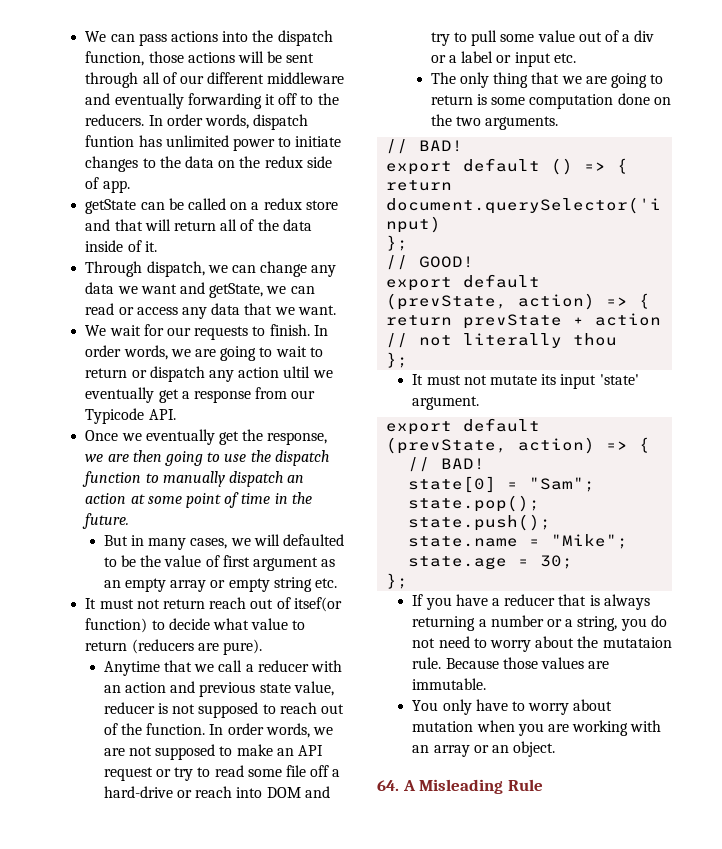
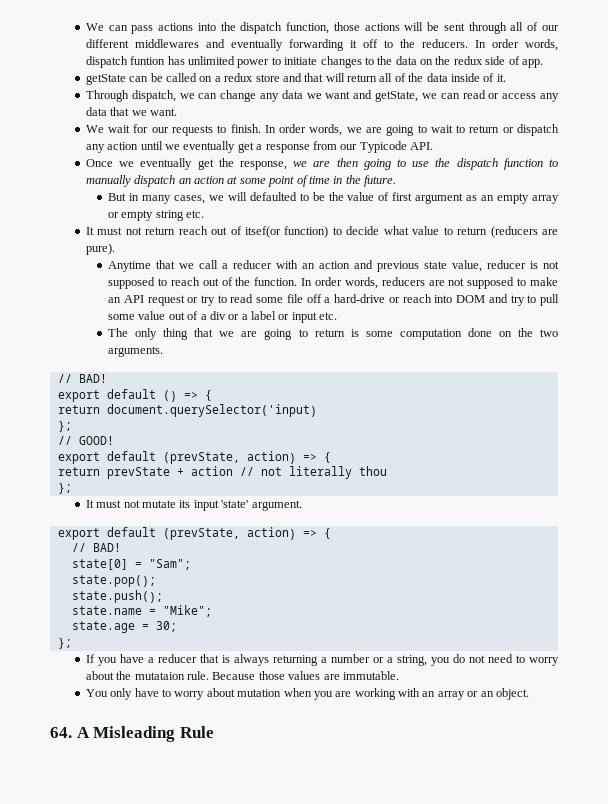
[267,72,345,84] middleware -> [134,39,199,48] middlewares
[283,366,311,378] ultil -> [140,141,163,150] until
[312,727,333,735] we -> [381,277,425,286] reducers

